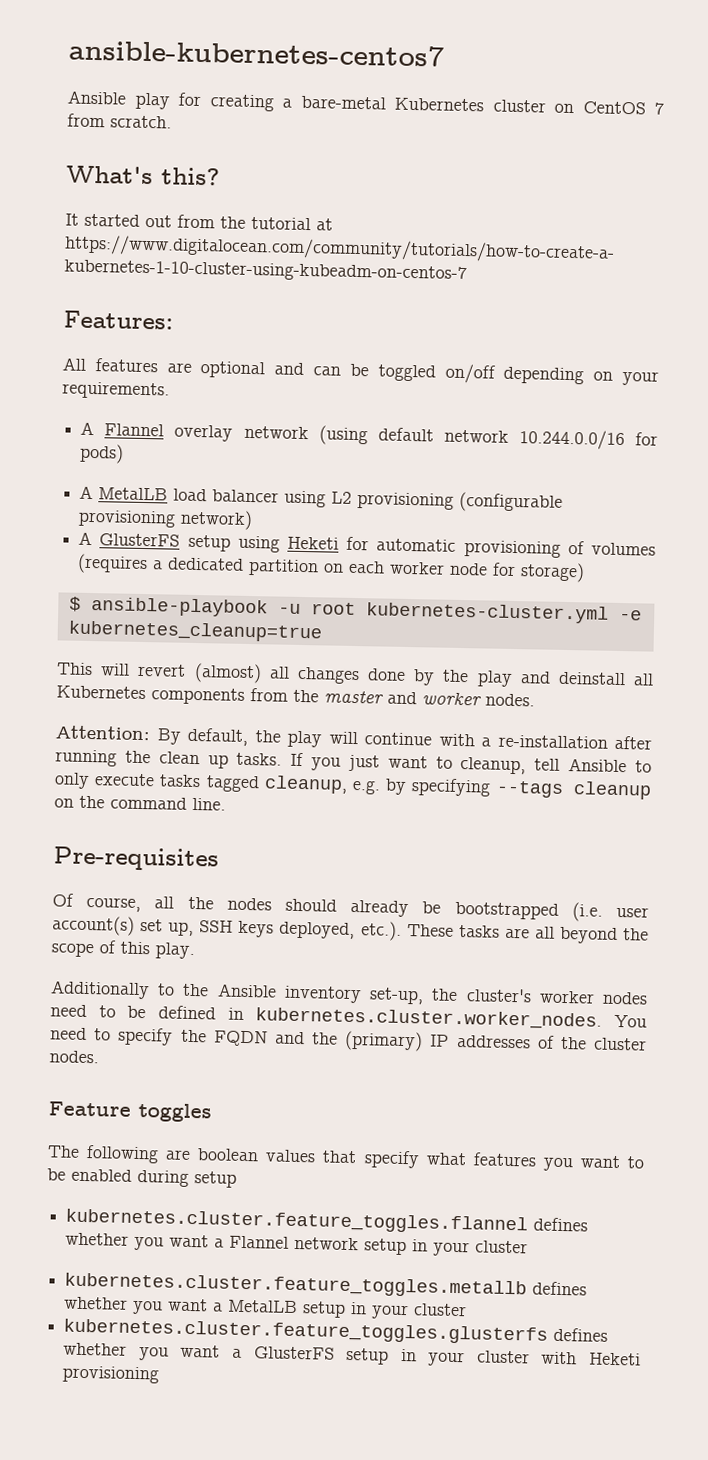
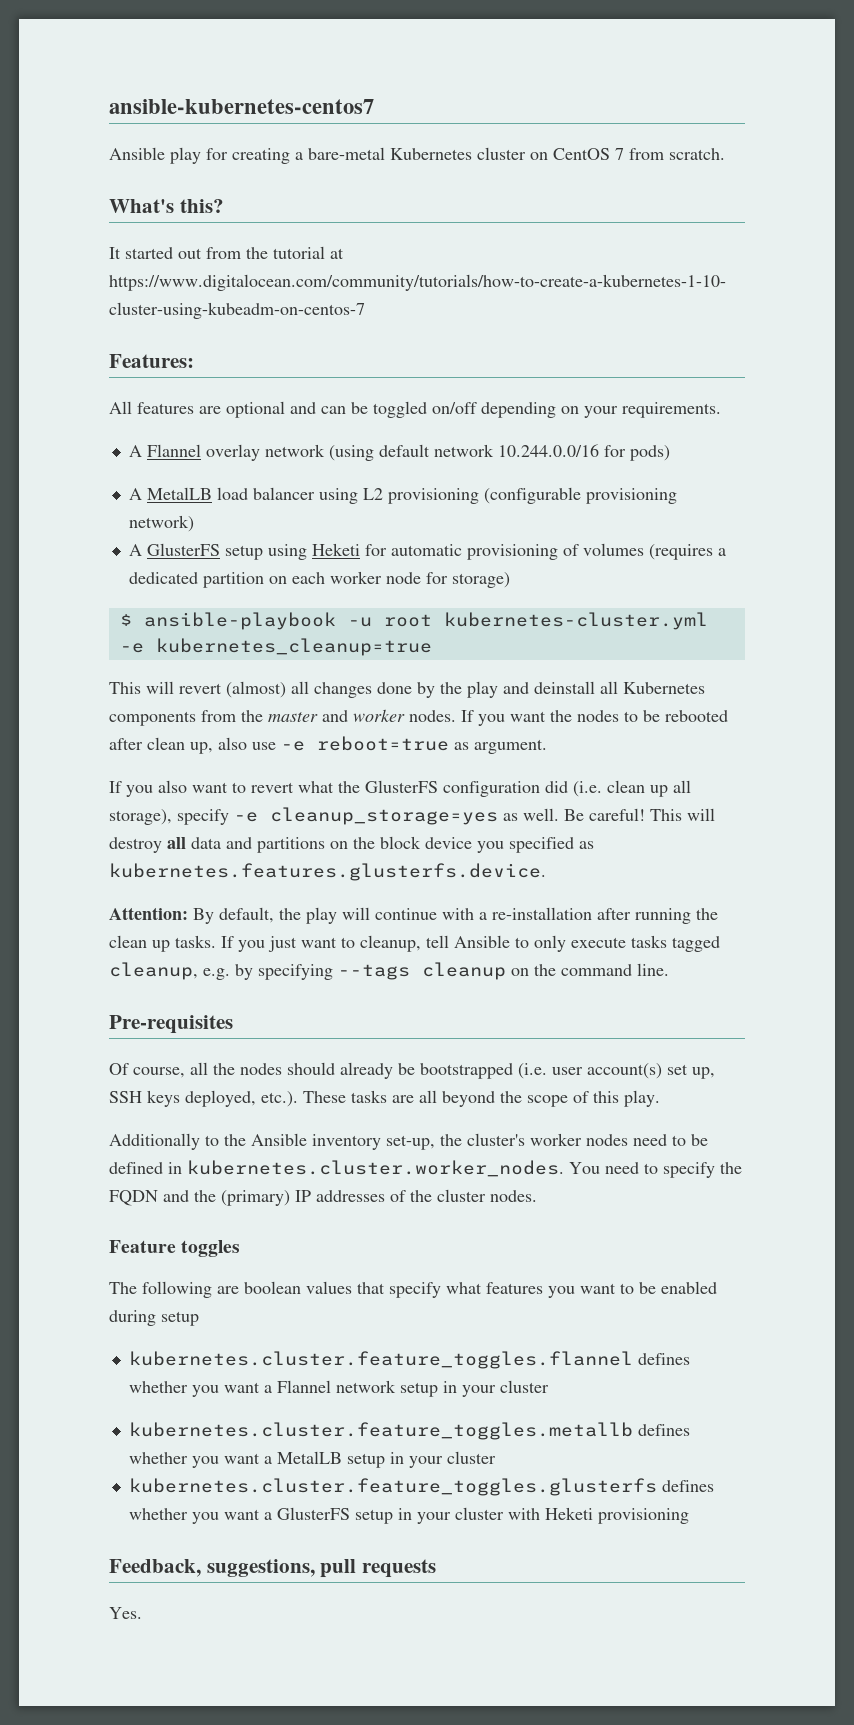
(535, 700) none -> [461,710,728,726] [109,736,547,754] [109,780,691,797] [109,807,715,825] [109,836,594,853] [109,863,546,881] If you want the nodes to be rebooted after clean up, also use -e reboot=true as argument. // If you also want to revert what the GlusterFS configuration did (i.e. clean up all storage), specify -e cleanup_storage=yes as well. Be careful! This will destroy all data and partitions on the block device you specified as kubernetes.features.glusterfs.device.
(160, 1374) none -> [109,1559,437,1578] [109,1607,142,1619] // Feedback, suggestions, pull requests // Yes.

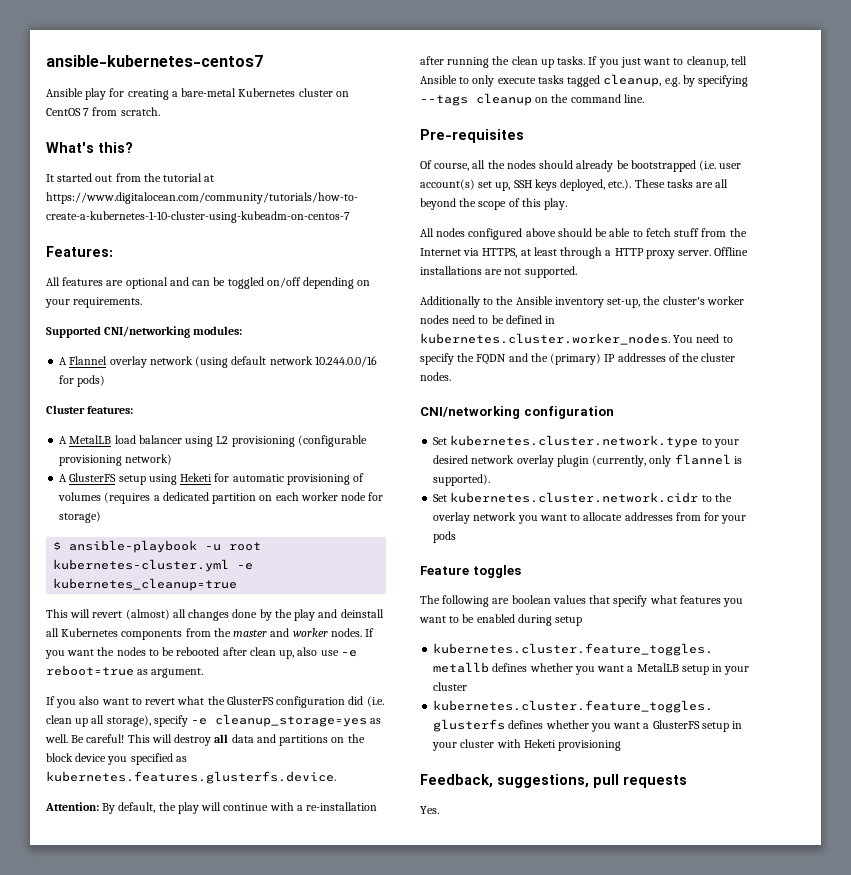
(721, 410) none -> [46,326,243,338] // Supported CNI/networking modules:
(670, 453) none -> [46,405,134,414] // Cluster features:
(660, 1098) none -> [420,228,747,240] [420,247,749,259] [420,266,577,278] // All nodes configured above should be able to fetch stuff from the Internet via HTTPS, at least through a HTTP proxy server. Offline installations are not supported.
(537, 1196) none -> [420,406,614,419] [433,435,739,448] [433,454,742,467] [433,474,491,486] [433,492,732,503] [433,512,747,524] [433,531,457,543] // CNI/networking configuration // Set kubernetes.cluster.network.type to your desired network overlay plugin (currently, only flannel is supported). // Set kubernetes.cluster.network.cidr to the overlay network you want to allocate addresses from for your pods
[128,1351,690,1369] [128,1380,549,1397] // kubernetes.cluster.feature_toggles.flannel defines whether you want a Flannel network setup in your cluster -> (583, 621) none

